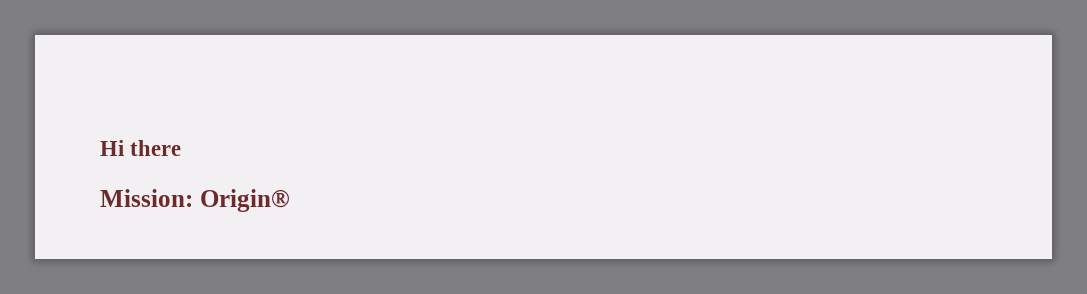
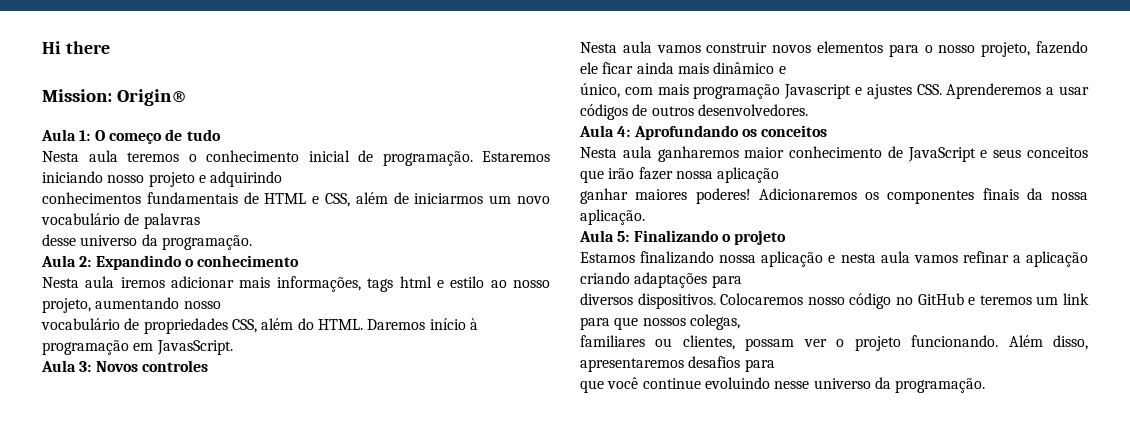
(290, 200) none -> [41,129,221,144] [42,150,550,166] [42,171,283,187] [42,192,551,207] [41,213,200,229] [42,234,252,250] [41,255,300,270] [42,276,551,292] [42,297,221,313] [41,318,478,334] [42,340,233,355] [41,360,208,372] [580,41,1088,57] [580,62,786,74] [580,83,1089,99] [580,104,808,120] [579,125,828,140] [580,146,1088,162] [580,167,780,183] [580,188,1088,204] [580,209,645,225] [579,230,787,245] [580,251,1088,267] [580,272,742,288] [580,293,1089,309] [580,314,740,330] [580,335,1088,351] [580,356,775,372] [580,377,986,393] // Aula 1: O começo de tudo // Nesta aula teremos o conhecimento inicial de programação. Estaremos iniciando nosso projeto e adquirindo // conhecimentos fundamentais de HTML e CSS, além de iniciarmos um novo vocabulário de palavras // desse universo da programação. // Aula 2: Expandindo o conhecimento // Nesta aula iremos adicionar mais informações, tags html e estilo ao nosso projeto, aumentando nosso // vocabulário de propriedades CSS, além do HTML. Daremos início à programação em JavasScript. // Aula 3: Novos controles // Nesta aula vamos construir novos elementos para o nosso projeto, fazendo ele ficar ainda mais dinâmico e // único, com mais programação Javascript e ajustes CSS. Aprenderemos a usar códigos de outros desenvolvedores. // Aula 4: Aprofundando os conceitos // Nesta aula ganharemos maior conhecimento de JavaScript e seus conceitos que irão fazer nossa aplicação // ganhar maiores poderes! Adicionaremos os componentes finais da nossa aplicação. // Aula 5: Finalizando o projeto // Estamos finalizando nossa aplicação e nesta aula vamos refinar a aplicação criando adaptações para // diversos dispositivos. Colocaremos nosso código no GitHub e teremos um link para que nossos colegas, // familiares ou clientes, possam ver o projeto funcionando. Além disso, apresentaremos desafios para // que você continue evoluindo nesse universo da programação.

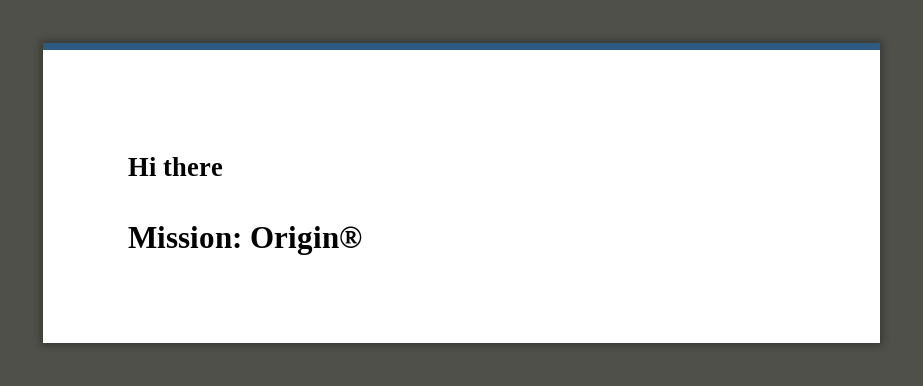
[41,129,221,144] [42,150,550,166] [42,171,283,187] [42,192,551,207] [41,213,200,229] [42,234,252,250] [41,255,300,270] [42,276,551,292] [42,297,221,313] [41,318,478,334] [42,340,233,355] [41,360,208,372] [580,41,1088,57] [580,62,786,74] [580,83,1089,99] [580,104,808,120] [579,125,828,140] [580,146,1088,162] [580,167,780,183] [580,188,1088,204] [580,209,645,225] [579,230,787,245] [580,251,1088,267] [580,272,742,288] [580,293,1089,309] [580,314,740,330] [580,335,1088,351] [580,356,775,372] [580,377,986,393] // Aula 1: O começo de tudo // Nesta aula teremos o conhecimento inicial de programação. Estaremos iniciando nosso projeto e adquirindo // conhecimentos fundamentais de HTML e CSS, além de iniciarmos um novo vocabulário de palavras // desse universo da programação. // Aula 2: Expandindo o conhecimento // Nesta aula iremos adicionar mais informações, tags html e estilo ao nosso projeto, aumentando nosso // vocabulário de propriedades CSS, além do HTML. Daremos início à programação em JavasScript. // Aula 3: Novos controles // Nesta aula vamos construir novos elementos para o nosso projeto, fazendo ele ficar ainda mais dinâmico e // único, com mais programação Javascript e ajustes CSS. Aprenderemos a usar códigos de outros desenvolvedores. // Aula 4: Aprofundando os conceitos // Nesta aula ganharemos maior conhecimento de JavaScript e seus conceitos que irão fazer nossa aplicação // ganhar maiores poderes! Adicionaremos os componentes finais da nossa aplicação. // Aula 5: Finalizando o projeto // Estamos finalizando nossa aplicação e nesta aula vamos refinar a aplicação criando adaptações para // diversos dispositivos. Colocaremos nosso código no GitHub e teremos um link para que nossos colegas, // familiares ou clientes, possam ver o projeto funcionando. Além disso, apresentaremos desafios para // que você continue evoluindo nesse universo da programação. -> (363, 240) none

